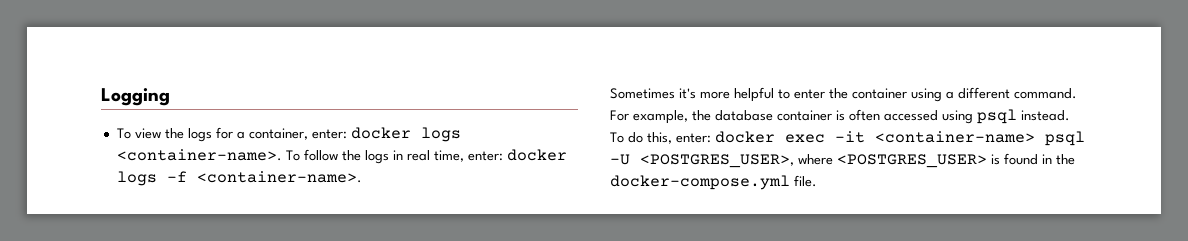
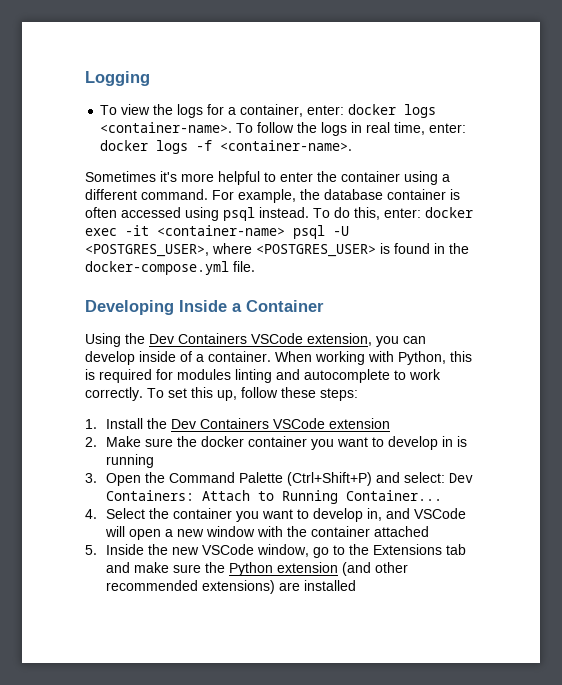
(817, 181) none -> [85,300,324,315] [85,333,426,347] [85,351,472,365] [85,369,441,383] [85,387,358,401] [85,418,391,429] [85,436,468,450] [106,454,155,468] [85,472,474,486] [106,490,443,504] [85,508,467,522] [105,526,430,540] [85,544,467,558] [106,562,409,576] [106,580,357,594] // Developing Inside a Container // Using the Dev Containers VSCode extension, you can develop inside of a container. When working with Python, this is required for modules linting and autocomplete to work correctly. To set this up, follow these steps: // 1. Install the Dev Containers VSCode extension // 2. Make sure the docker container you want to develop in is running // 3. Open the Command Palette (Ctrl+Shift+P) and select: Dev Containers: Attach to Running Container... // 4. Select the container you want to develop in, and VSCode will open a new window with the container attached // 5. Inside the new VSCode window, go to the Extensions tab and make sure the Python extension (and other recommended extensions) are installed

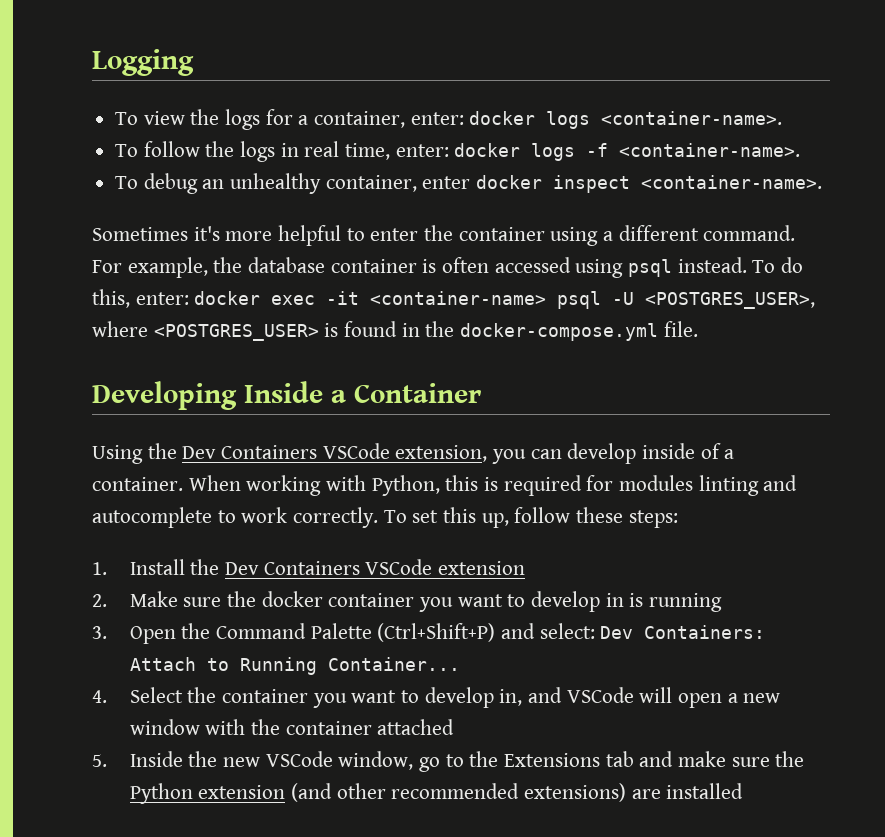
(233, 127) none -> (783, 118) //
(353, 145) none -> [115,173,823,194] // To debug an unhealthy container, enter docker inspect <container-name>.

